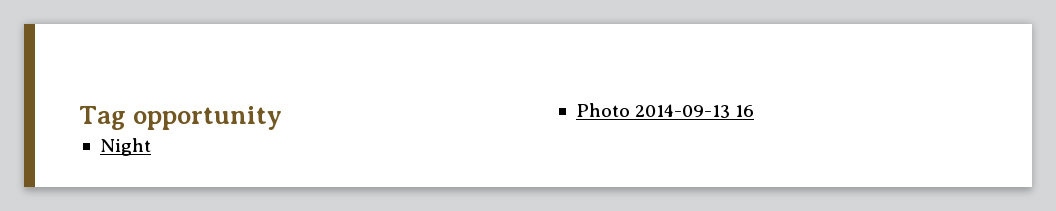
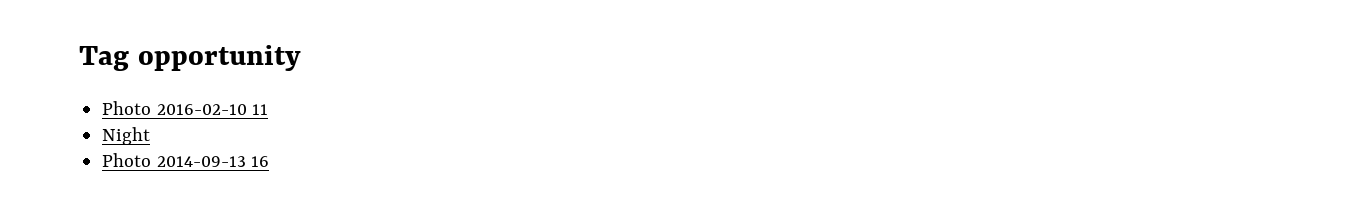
(283, 118) none -> [102,101,269,115] // Photo 2016-02-10 11

